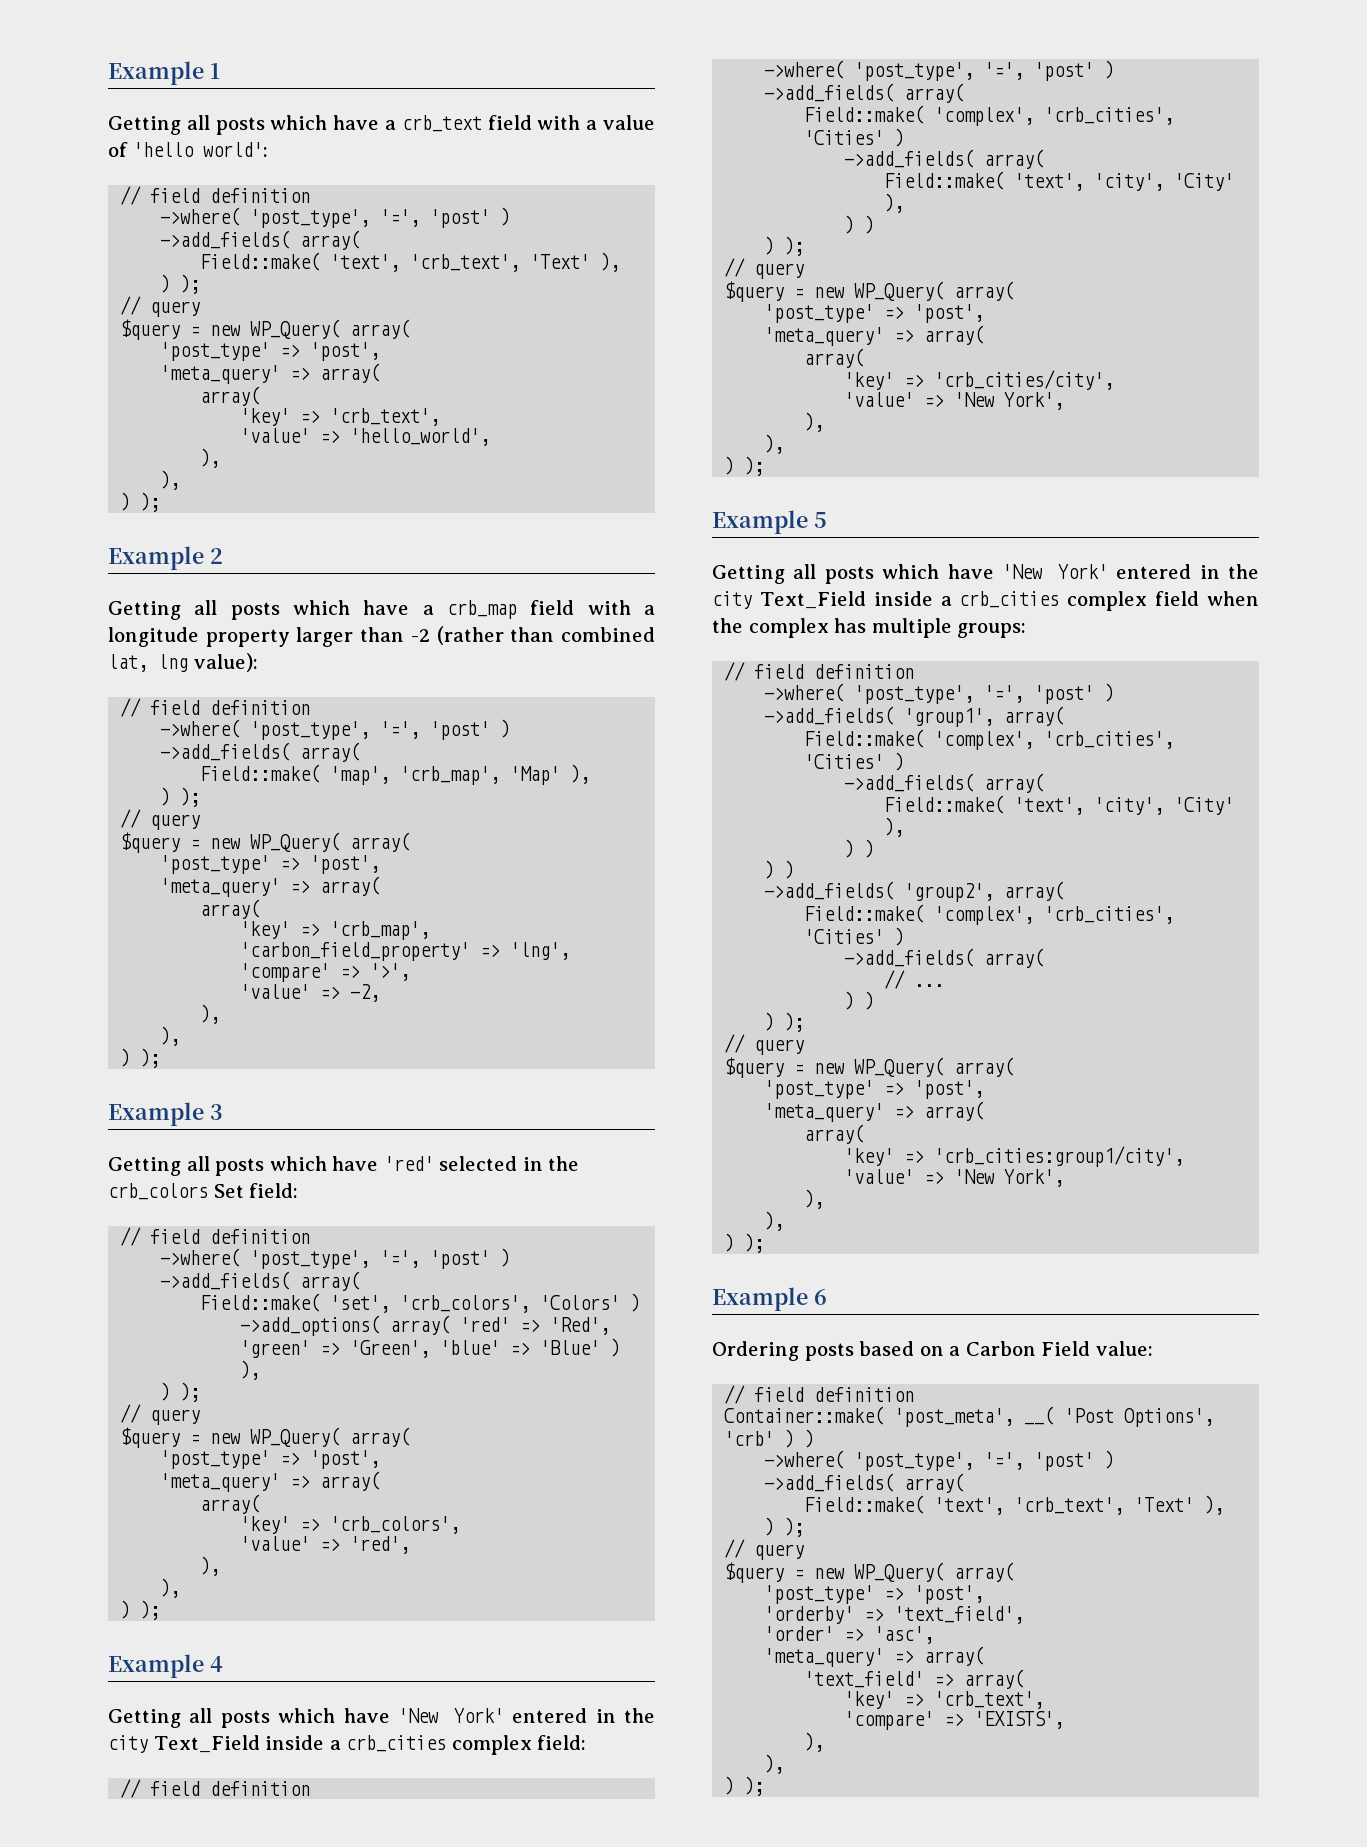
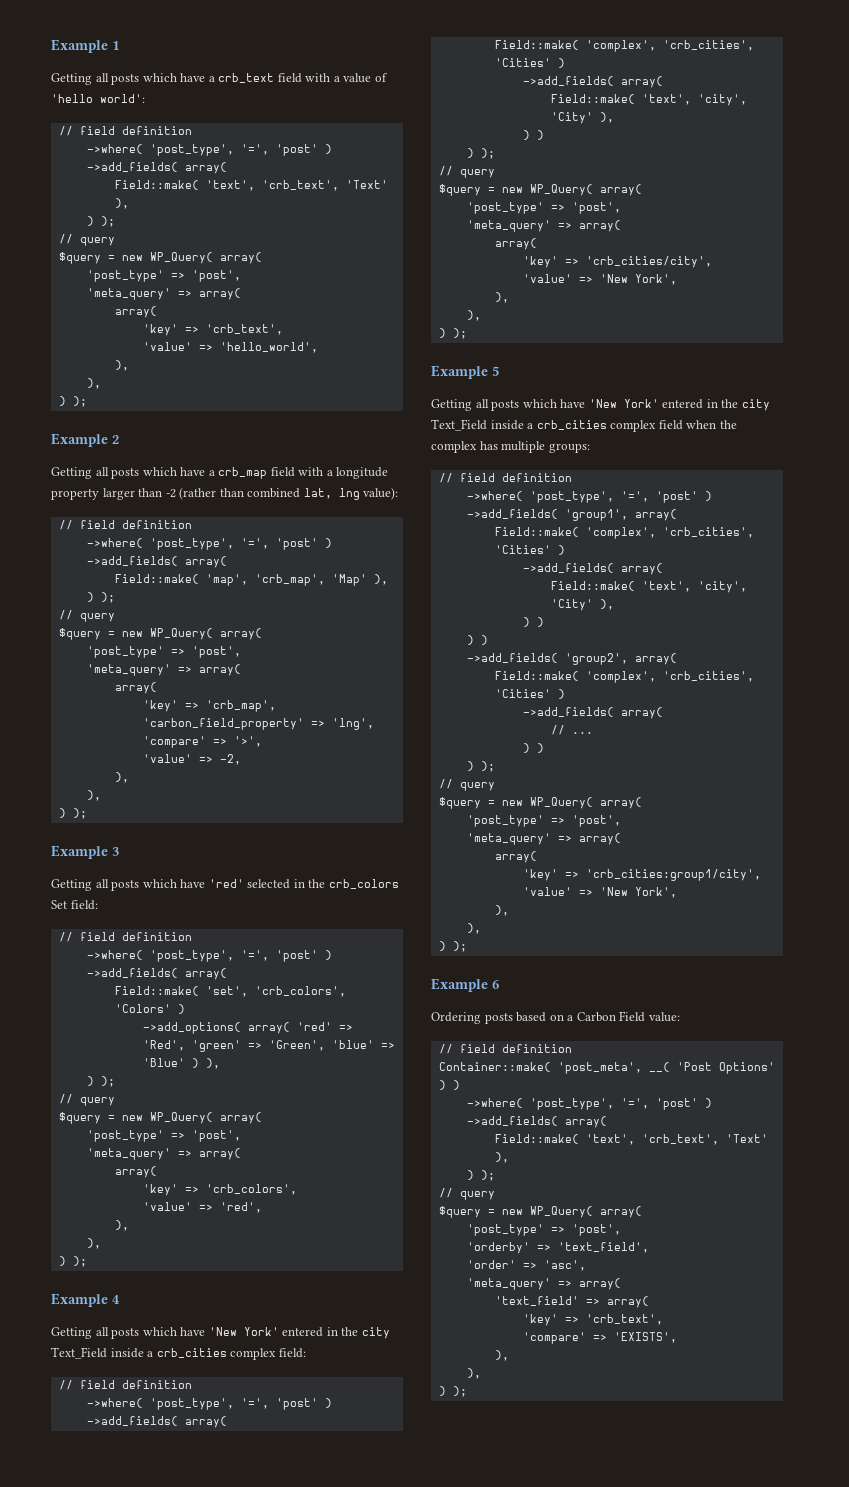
[1124,1408,1215,1427] [724,1431,775,1446] Options', 'crb' -> [718,1062,775,1074] Options'

